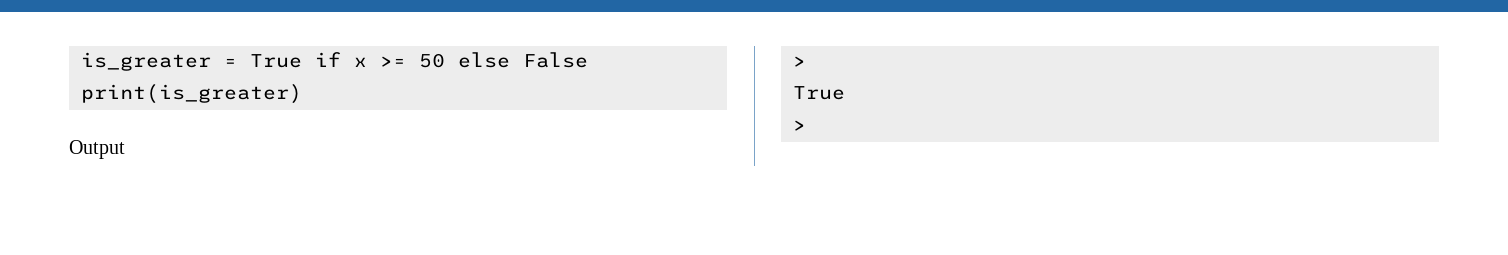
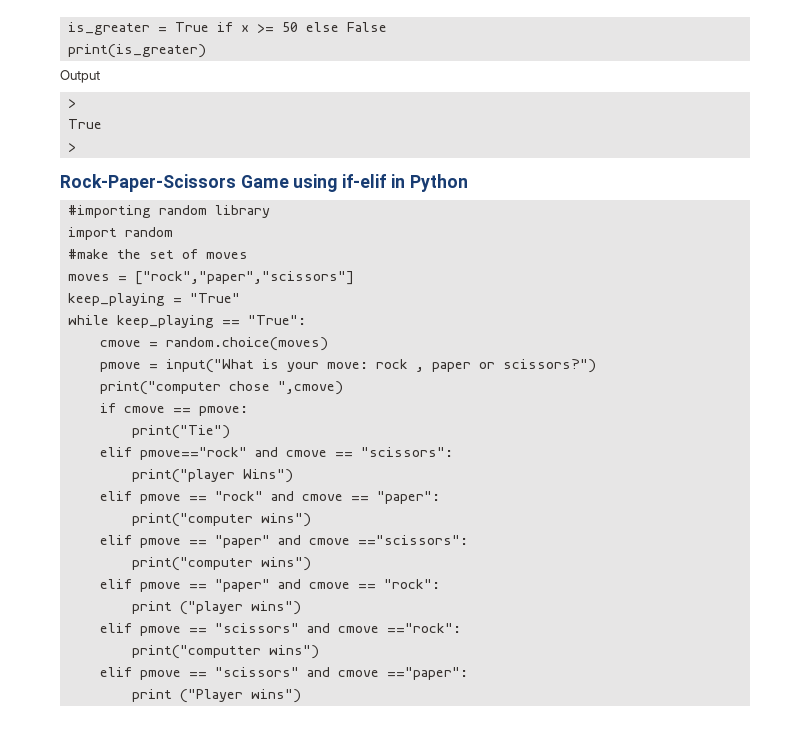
(806, 125) none -> [60,174,468,192] [68,205,271,218] [68,227,174,240] [68,249,249,259] [68,271,355,285] [68,293,241,306] [68,315,307,328] [100,337,329,351] [100,359,597,373] [100,381,344,395] [100,403,249,416] [132,425,231,439] [100,447,454,460] [132,469,294,483] [100,491,441,504] [132,513,312,527] [100,535,469,548] [132,557,312,571] [100,579,441,592] [132,601,302,615] [100,623,462,636] [132,645,320,659] [100,667,469,680] [132,689,302,703] // Rock-Paper-Scissors Game using if-elif in Python // #importing random library // import random // #make the set of moves // moves = ["rock","paper","scissors"] // keep_playing = "True" // while keep_playing == "True": // cmove = random.choice(moves) // pmove = input("What is your move: rock , paper or scissors?") // print("computer chose ",cmove) // if cmove == pmove: // print("Tie") // elif pmove=="rock" and cmove == "scissors": // print("player Wins") // elif pmove == "rock" and cmove == "paper": // print("computer wins") // elif pmove == "paper" and cmove =="scissors": // print("computer wins") // elif pmove == "paper" and cmove == "rock": // print ("player wins") // elif pmove == "scissors" and cmove =="rock": // print("computter wins") // elif pmove == "scissors" and cmove =="paper": // print ("Player wins")

